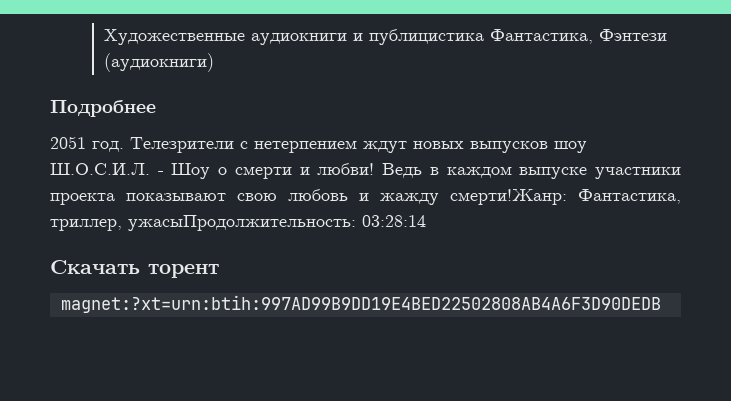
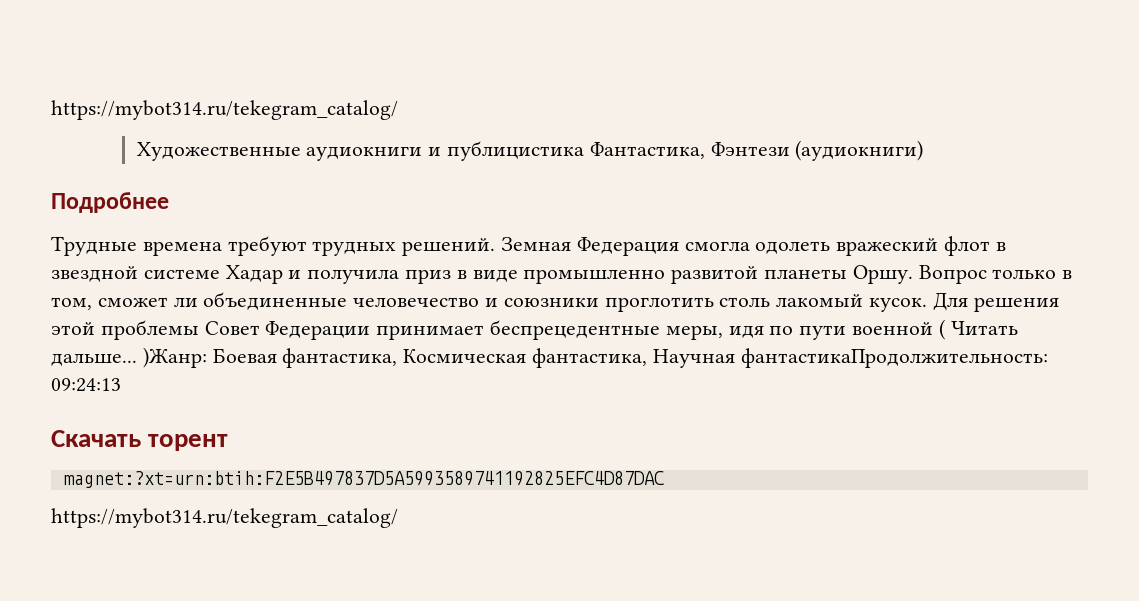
(104, 37) none -> [51,100,398,120] https://mybot314.ru/tekegram_catalog/ //
[50,136,587,153] [50,163,682,179] [50,189,681,205] [50,215,426,231] 2051 год. Телезрители с нетерпением ждут новых выпусков шоу Ш.О.С.И.Л. - Шоу о смерти и любви! Ведь в каждом выпуске участники проекта показывают свою любовь и жажду смерти!Жанр: Фантастика, триллер, ужасыПродолжительность: 03:28:14 -> [51,236,1006,256] [51,265,1073,284] [51,292,1059,312] [51,319,1018,340] [51,347,1048,368] [51,378,121,392] Трудные времена требуют трудных решений. Земная Федерация смогла одолеть вражеский флот в звездной системе Хадар и получила приз в виде промышленно развитой планеты Оршу. Вопрос только в том, сможет ли объединенные человечество и союзники проглотить столь лакомый кусок. Для решения этой проблемы Совет Федерации принимает беспрецедентные меры, идя по пути военной ( Читать дальше... )Жанр: Боевая фантастика, Космическая фантастика, Научная фантастикаПродолжительность: 09:24:13
[60,295,661,313] magnet:?xt=urn:btih:997AD99B9DD19E4BED22502808AB4A6F3D90DEDB -> [63,471,664,488] [51,508,398,528] magnet:?xt=urn:btih:F2E5B497837D5A5993589741192825EFC4D87DAC // https://mybot314.ru/tekegram_catalog/

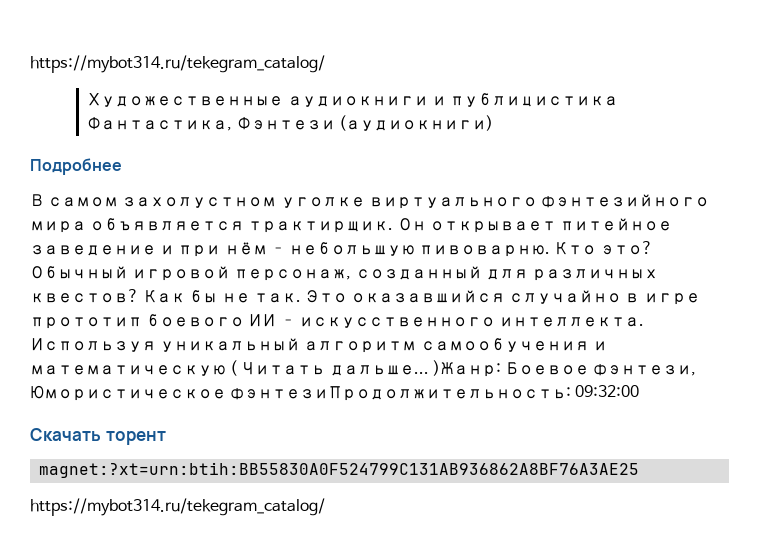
[51,236,1006,256] [51,265,1073,284] [51,292,1059,312] [51,319,1018,340] [51,347,1048,368] [51,378,121,392] Трудные времена требуют трудных решений. Земная Федерация смогла одолеть вражеский флот в звездной системе Хадар и получила приз в виде промышленно развитой планеты Оршу. Вопрос только в том, сможет ли объединенные человечество и союзники проглотить столь лакомый кусок. Для решения этой проблемы Совет Федерации принимает беспрецедентные меры, идя по пути военной ( Читать дальше... )Жанр: Боевая фантастика, Космическая фантастика, Научная фантастикаПродолжительность: 09:24:13 -> [30,194,709,209] [30,218,672,233] [30,241,654,257] [30,266,658,281] [30,289,700,305] [30,314,644,329] [30,338,607,353] [30,360,697,377] [30,385,640,401] В самом захолустном уголке виртуального фэнтезийного мира объявляется трактирщик. Он открывает питейное заведение и при нём – небольшую пивоварню. Кто это? Обычный игровой персонаж, созданный для различных квестов? Как бы не так. Это оказавшийся случайно в игре прототип боевого ИИ – искусственного интеллекта. Используя уникальный алгоритм самообучения и математическую ( Читать дальше... )Жанр: Боевое фэнтези, Юмористическое фэнтезиПродолжительность: 09:32:00
[63,471,664,488] magnet:?xt=urn:btih:F2E5B497837D5A5993589741192825EFC4D87DAC -> [39,462,640,478] magnet:?xt=urn:btih:BB55830A0F524799C131AB936862A8BF76A3AE25

